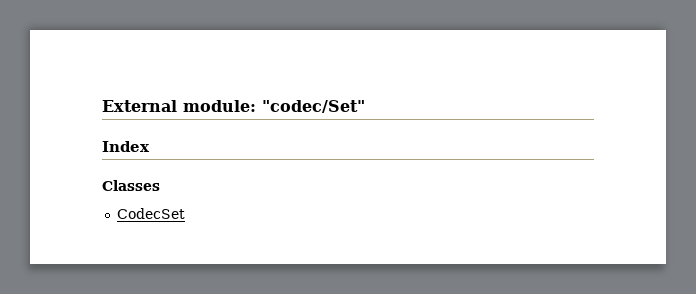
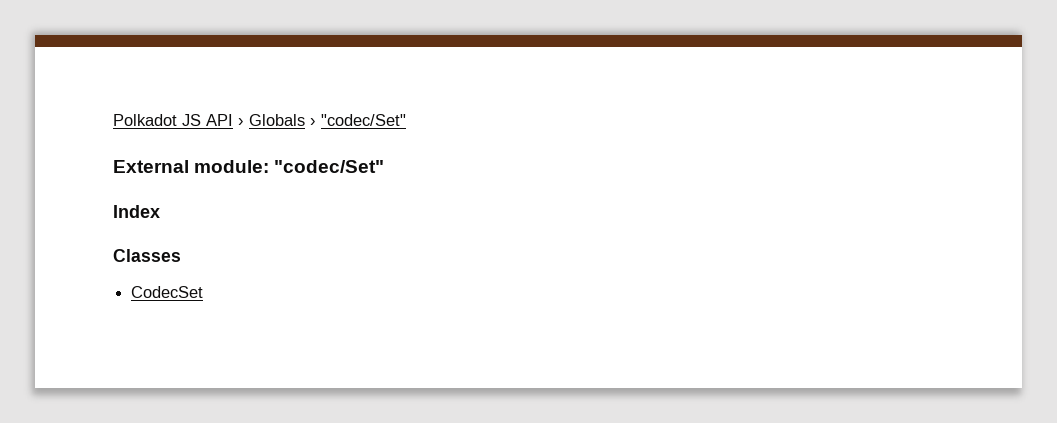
(102, 106) none -> [113,114,406,126] Polkadot JS API › Globals › "codec/Set" //

